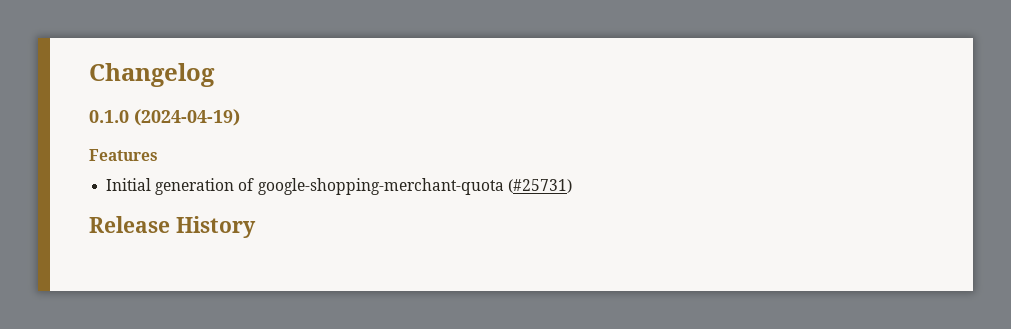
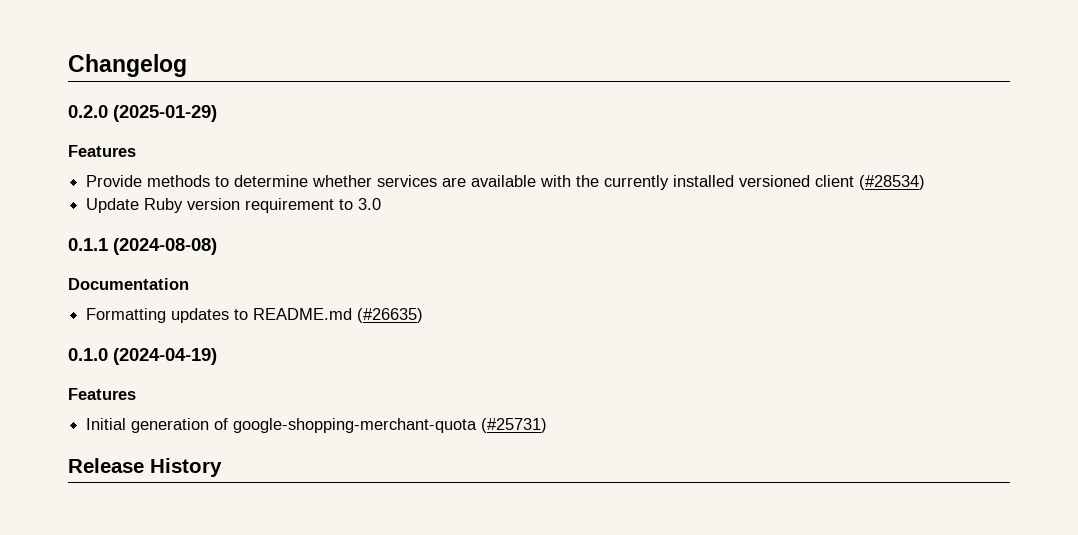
(215, 75) none -> [68,105,217,122] [68,145,136,157] [86,175,926,190] [86,198,382,213] [68,238,217,255] [68,278,189,290] [86,308,424,323] // 0.2.0 (2025-01-29) // Features // Provide methods to determine whether services are available with the currently installed versioned client (#28534) // Update Ruby version requirement to 3.0 // 0.1.1 (2024-08-08) // Documentation // Formatting updates to README.md (#26635)

